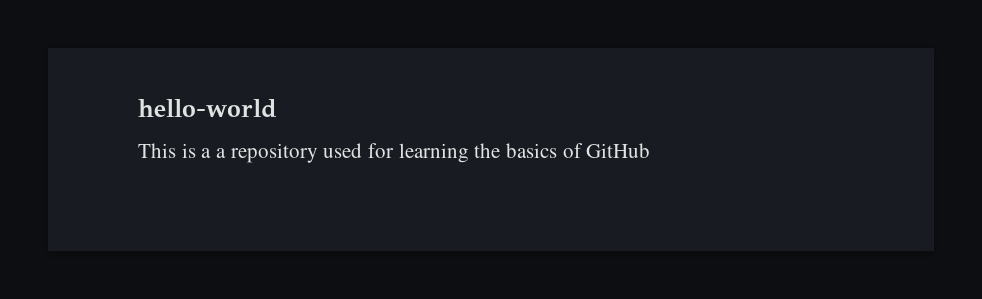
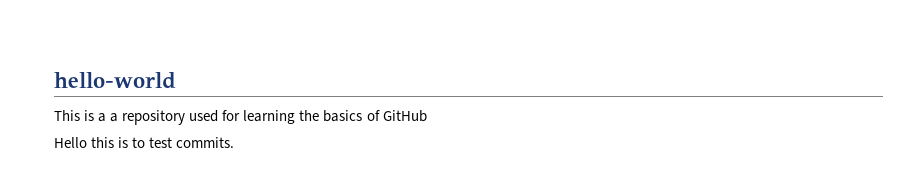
(651, 150) none -> [54,137,235,148] // Hello this is to test commits.

